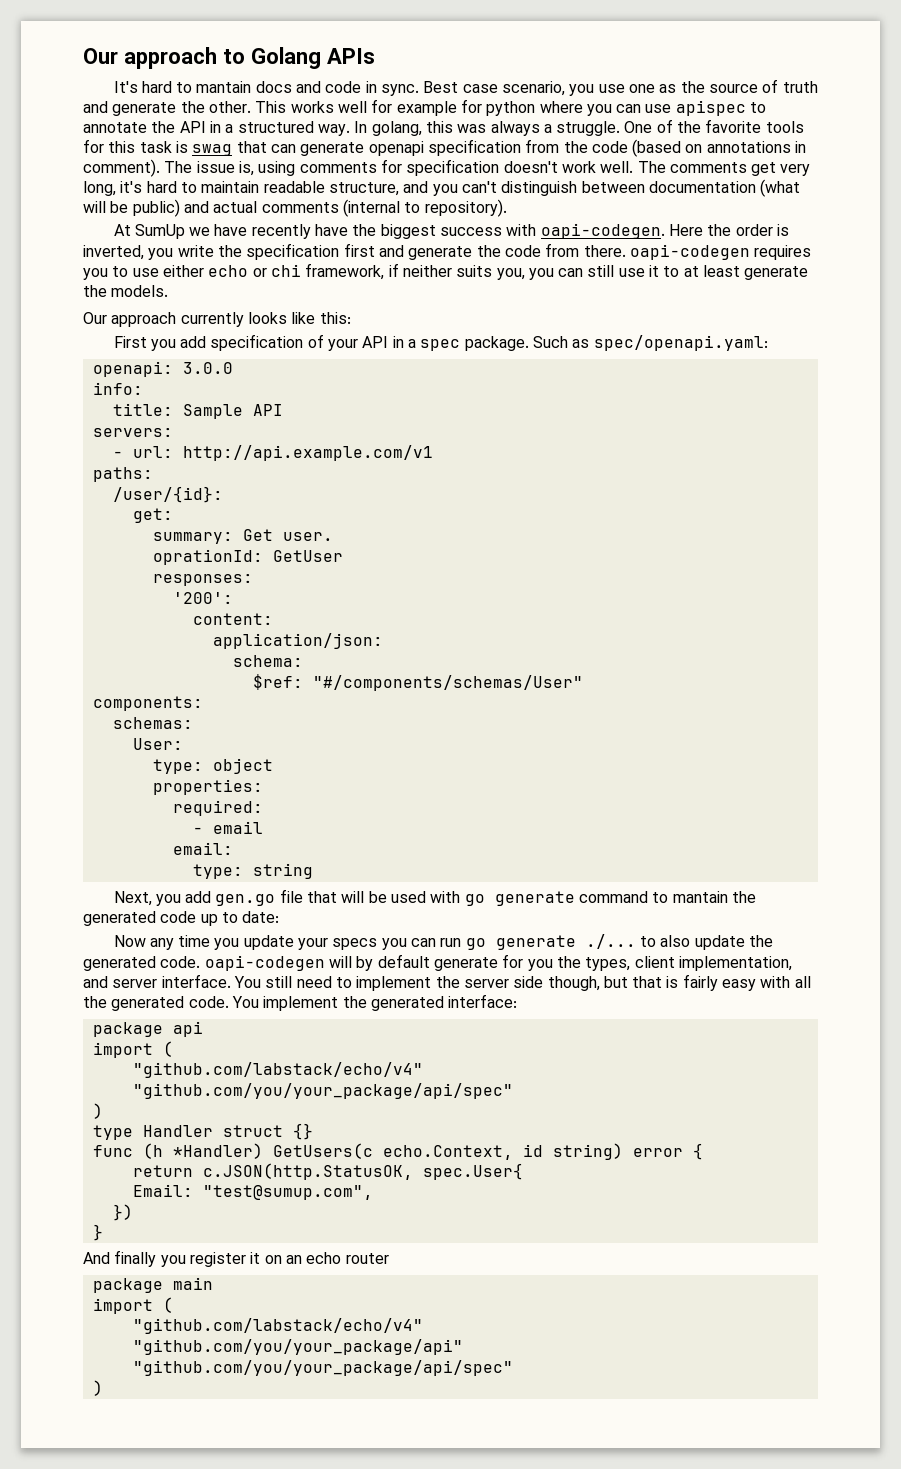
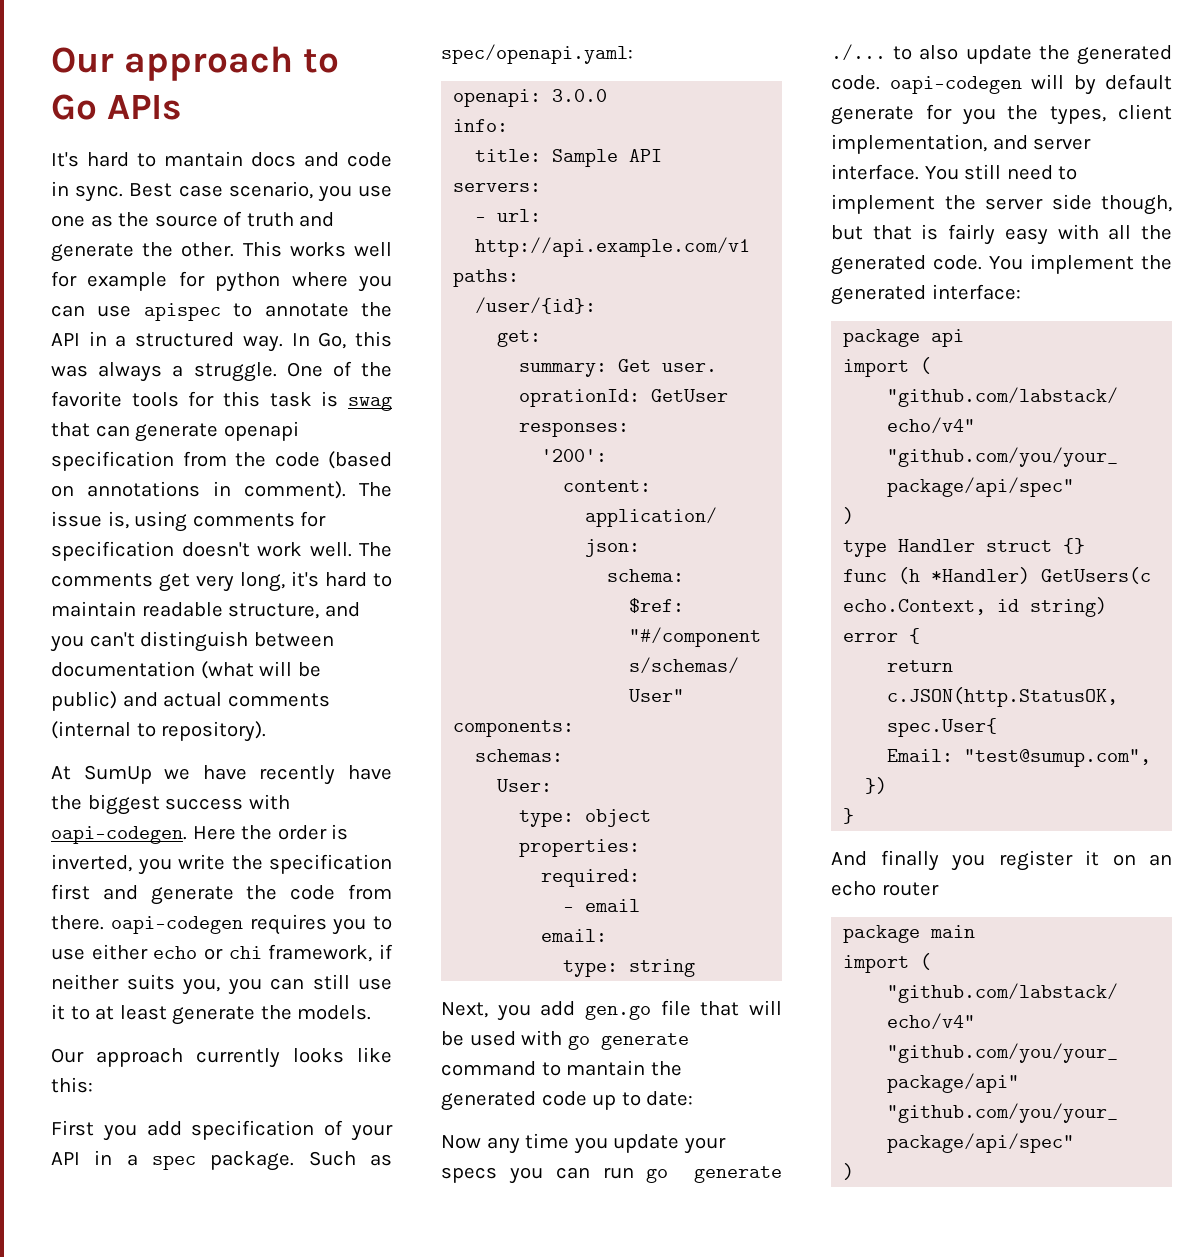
[251,47,321,69] Golang -> [51,94,97,120] Go
[371,121,422,136] golang, -> [318,332,347,349] Go,

